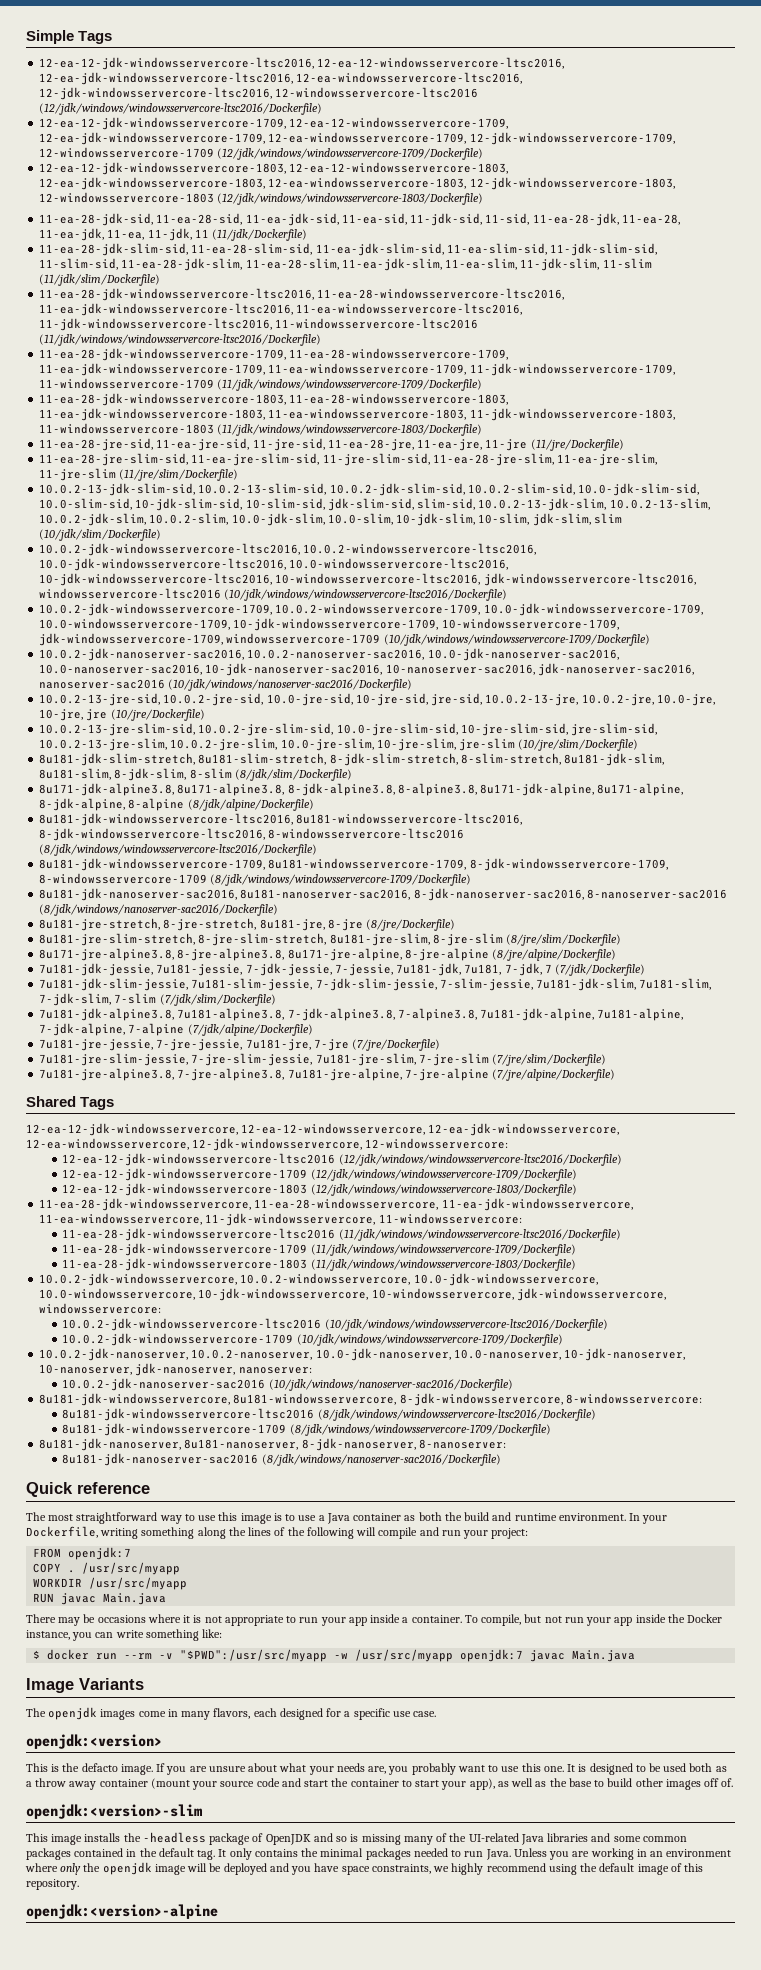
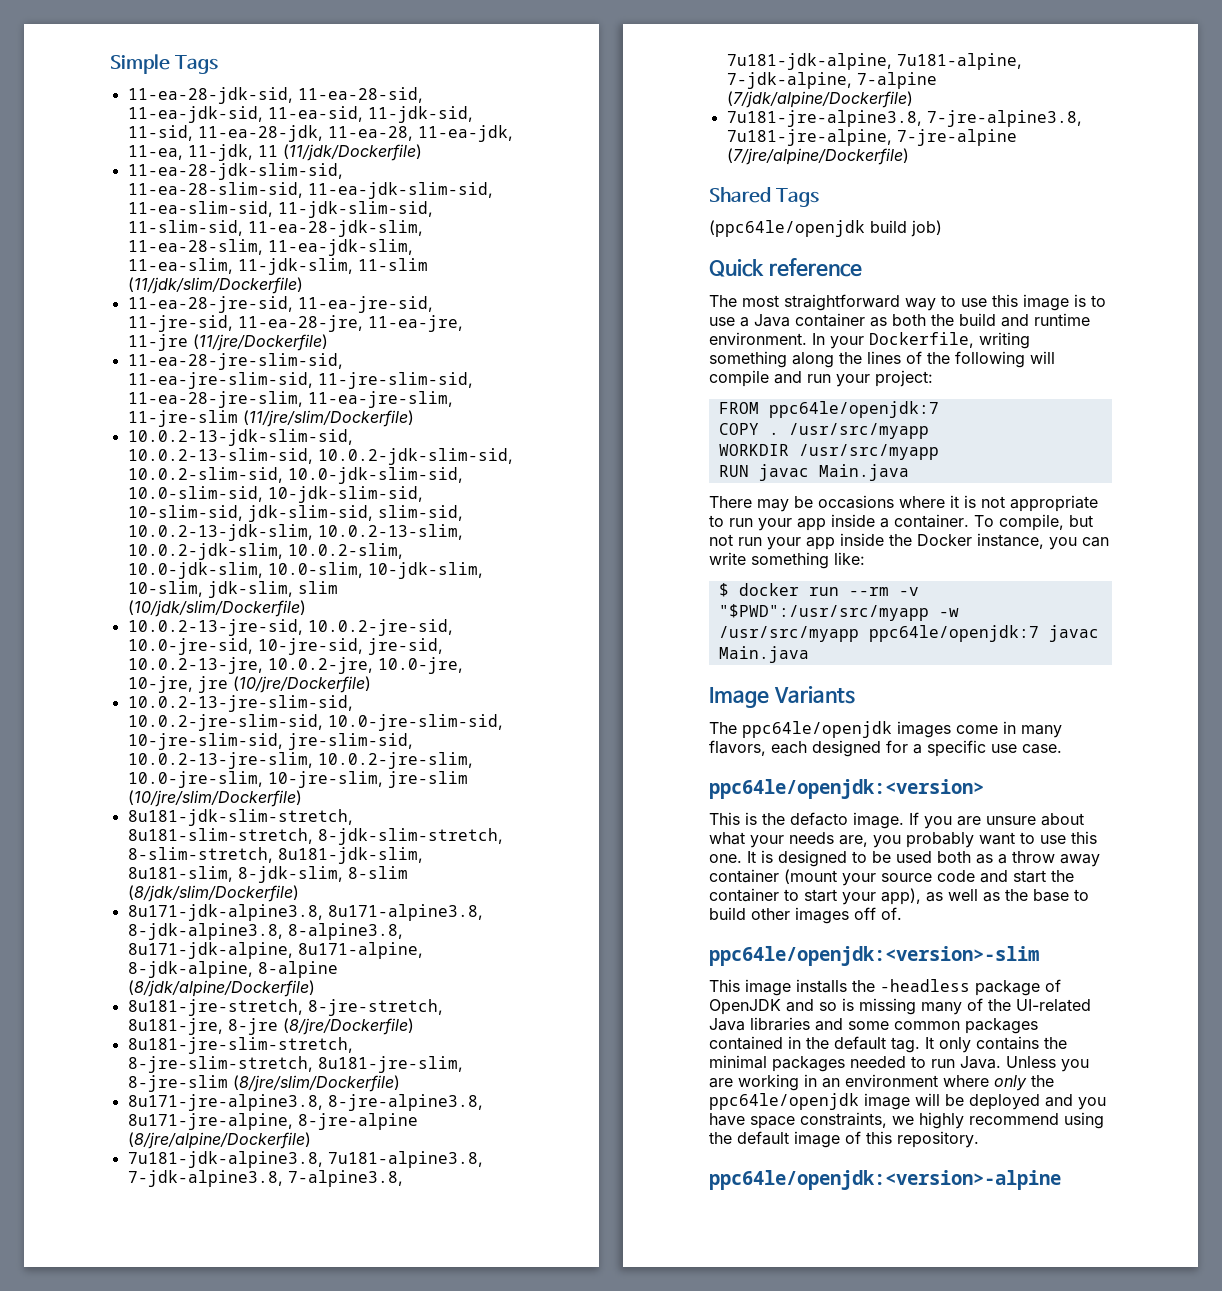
[39,57,565,70] [39,72,523,85] [39,87,479,100] [39,103,323,115] [39,117,509,130] [39,132,675,145] [39,147,484,160] [39,162,509,175] [39,177,675,190] [39,192,484,205] // 12-ea-12-jdk-windowsservercore-ltsc2016, 12-ea-12-windowsservercore-ltsc2016, 12-ea-jdk-windowsservercore-ltsc2016, 12-ea-windowsservercore-ltsc2016, 12-jdk-windowsservercore-ltsc2016, 12-windowsservercore-ltsc2016 (12/jdk/windows/windowsservercore-ltsc2016/Dockerfile) // 12-ea-12-jdk-windowsservercore-1709, 12-ea-12-windowsservercore-1709, 12-ea-jdk-windowsservercore-1709, 12-ea-windowsservercore-1709, 12-jdk-windowsservercore-1709, 12-windowsservercore-1709 (12/jdk/windows/windowsservercore-1709/Dockerfile) // 12-ea-12-jdk-windowsservercore-1803, 12-ea-12-windowsservercore-1803, 12-ea-jdk-windowsservercore-1803, 12-ea-windowsservercore-1803, 12-jdk-windowsservercore-1803, 12-windowsservercore-1803 (12/jdk/windows/windowsservercore-1803/Dockerfile) -> (219, 64) none
[39,288,565,301] [39,303,523,316] [39,318,479,331] [39,334,322,346] [39,348,509,361] [39,363,675,376] [39,378,483,391] [39,393,509,406] [39,408,675,421] [39,423,483,436] // 11-ea-28-jdk-windowsservercore-ltsc2016, 11-ea-28-windowsservercore-ltsc2016, 11-ea-jdk-windowsservercore-ltsc2016, 11-ea-windowsservercore-ltsc2016, 11-jdk-windowsservercore-ltsc2016, 11-windowsservercore-ltsc2016 (11/jdk/windows/windowsservercore-ltsc2016/Dockerfile) // 11-ea-28-jdk-windowsservercore-1709, 11-ea-28-windowsservercore-1709, 11-ea-jdk-windowsservercore-1709, 11-ea-windowsservercore-1709, 11-jdk-windowsservercore-1709, 11-windowsservercore-1709 (11/jdk/windows/windowsservercore-1709/Dockerfile) // 11-ea-28-jdk-windowsservercore-1803, 11-ea-28-windowsservercore-1803, 11-ea-jdk-windowsservercore-1803, 11-ea-windowsservercore-1803, 11-jdk-windowsservercore-1803, 11-windowsservercore-1803 (11/jdk/windows/windowsservercore-1803/Dockerfile) -> (303, 285) none
[39,543,537,556] [39,558,509,571] [39,573,696,586] [39,588,508,601] [39,603,703,616] [39,618,619,631] [39,633,650,646] [39,648,619,661] [39,663,694,676] [39,679,413,691] // 10.0.2-jdk-windowsservercore-ltsc2016, 10.0.2-windowsservercore-ltsc2016, 10.0-jdk-windowsservercore-ltsc2016, 10.0-windowsservercore-ltsc2016, 10-jdk-windowsservercore-ltsc2016, 10-windowsservercore-ltsc2016, jdk-windowsservercore-ltsc2016, windowsservercore-ltsc2016 (10/jdk/windows/windowsservercore-ltsc2016/Dockerfile) // 10.0.2-jdk-windowsservercore-1709, 10.0.2-windowsservercore-1709, 10.0-jdk-windowsservercore-1709, 10.0-windowsservercore-1709, 10-jdk-windowsservercore-1709, 10-windowsservercore-1709, jdk-windowsservercore-1709, windowsservercore-1709 (10/jdk/windows/windowsservercore-1709/Dockerfile) // 10.0.2-jdk-nanoserver-sac2016, 10.0.2-nanoserver-sac2016, 10.0-jdk-nanoserver-sac2016, 10.0-nanoserver-sac2016, 10-jdk-nanoserver-sac2016, 10-nanoserver-sac2016, jdk-nanoserver-sac2016, nanoserver-sac2016 (10/jdk/windows/nanoserver-sac2016/Dockerfile) -> (306, 608) none
[39,813,523,826] [39,828,465,841] [39,844,318,856] [39,858,668,871] [39,873,472,886] [39,888,727,901] [39,904,279,916] // 8u181-jdk-windowsservercore-ltsc2016, 8u181-windowsservercore-ltsc2016, 8-jdk-windowsservercore-ltsc2016, 8-windowsservercore-ltsc2016 (8/jdk/windows/windowsservercore-ltsc2016/Dockerfile) // 8u181-jdk-windowsservercore-1709, 8u181-windowsservercore-1709, 8-jdk-windowsservercore-1709, 8-windowsservercore-1709 (8/jdk/windows/windowsservercore-1709/Dockerfile) // 8u181-jdk-nanoserver-sac2016, 8u181-nanoserver-sac2016, 8-jdk-nanoserver-sac2016, 8-nanoserver-sac2016 (8/jdk/windows/nanoserver-sac2016/Dockerfile) -> (315, 988) none
[39,963,646,976] [39,978,712,991] [39,993,276,1006] // 7u181-jdk-jessie, 7u181-jessie, 7-jdk-jessie, 7-jessie, 7u181-jdk, 7u181, 7-jdk, 7 (7/jdk/Dockerfile) // 7u181-jdk-slim-jessie, 7u181-slim-jessie, 7-jdk-slim-jessie, 7-slim-jessie, 7u181-jdk-slim, 7u181-slim, 7-jdk-slim, 7-slim (7/jdk/slim/Dockerfile) -> (311, 1140) none
[39,1039,441,1051] [39,1053,607,1066] // 7u181-jre-jessie, 7-jre-jessie, 7u181-jre, 7-jre (7/jre/Dockerfile) // 7u181-jre-slim-jessie, 7-jre-slim-jessie, 7u181-jre-slim, 7-jre-slim (7/jre/slim/Dockerfile) -> (913, 99) none
[26,1123,620,1136] [26,1138,509,1151] [62,1153,622,1166] [62,1168,577,1181] [62,1183,577,1196] [39,1198,633,1211] [39,1213,522,1226] [62,1228,621,1241] [62,1243,576,1256] [62,1258,576,1271] [39,1273,598,1286] [39,1288,666,1301] [39,1303,162,1314] [62,1318,608,1331] [62,1333,563,1346] [39,1348,686,1361] [39,1363,312,1376] [62,1378,513,1391] [39,1393,702,1406] [62,1408,596,1421] [62,1423,551,1436] [39,1438,506,1451] [62,1453,501,1466] 12-ea-12-jdk-windowsservercore, 12-ea-12-windowsservercore, 12-ea-jdk-windowsservercore, 12-ea-windowsservercore, 12-jdk-windowsservercore, 12-windowsservercore: // 12-ea-12-jdk-windowsservercore-ltsc2016 (12/jdk/windows/windowsservercore-ltsc2016/Dockerfile) // 12-ea-12-jdk-windowsservercore-1709 (12/jdk/windows/windowsservercore-1709/Dockerfile) // 12-ea-12-jdk-windowsservercore-1803 (12/jdk/windows/windowsservercore-1803/Dockerfile) // 11-ea-28-jdk-windowsservercore, 11-ea-28-windowsservercore, 11-ea-jdk-windowsservercore, 11-ea-windowsservercore, 11-jdk-windowsservercore, 11-windowsservercore: // 11-ea-28-jdk-windowsservercore-ltsc2016 (11/jdk/windows/windowsservercore-ltsc2016/Dockerfile) // 11-ea-28-jdk-windowsservercore-1709 (11/jdk/windows/windowsservercore-1709/Dockerfile) // 11-ea-28-jdk-windowsservercore-1803 (11/jdk/windows/windowsservercore-1803/Dockerfile) // 10.0.2-jdk-windowsservercore, 10.0.2-windowsservercore, 10.0-jdk-windowsservercore, 10.0-windowsservercore, 10-jdk-windowsservercore, 10-windowsservercore, jdk-windowsservercore, windowsservercore: // 10.0.2-jdk-windowsservercore-ltsc2016 (10/jdk/windows/windowsservercore-ltsc2016/Dockerfile) // 10.0.2-jdk-windowsservercore-1709 (10/jdk/windows/windowsservercore-1709/Dockerfile) // 10.0.2-jdk-nanoserver, 10.0.2-nanoserver, 10.0-jdk-nanoserver, 10.0-nanoserver, 10-jdk-nanoserver, 10-nanoserver, jdk-nanoserver, nanoserver: // 10.0.2-jdk-nanoserver-sac2016 (10/jdk/windows/nanoserver-sac2016/Dockerfile) // 8u181-jdk-windowsservercore, 8u181-windowsservercore, 8-jdk-windowsservercore, 8-windowsservercore: // 8u181-jdk-windowsservercore-ltsc2016 (8/jdk/windows/windowsservercore-ltsc2016/Dockerfile) // 8u181-jdk-windowsservercore-1709 (8/jdk/windows/windowsservercore-1709/Dockerfile) // 8u181-jdk-nanoserver, 8u181-nanoserver, 8-jdk-nanoserver, 8-nanoserver: // 8u181-jdk-nanoserver-sac2016 (8/jdk/windows/nanoserver-sac2016/Dockerfile) -> [709,220,942,237] (ppc64le/openjdk build job)
[68,1547,132,1560] openjdk:7 -> [768,401,939,418] ppc64le/openjdk:7
[460,1649,524,1662] openjdk:7 -> [868,625,1039,642] ppc64le/openjdk:7
[48,1707,98,1720] openjdk -> [742,721,892,738] ppc64le/openjdk
[26,1734,162,1749] openjdk:<version> -> [709,779,984,799] ppc64le/openjdk:<version>
[26,1804,203,1819] openjdk:<version>-slim -> [709,946,1039,966] ppc64le/openjdk:<version>-slim
[102,1862,152,1875] openjdk -> [709,1093,859,1110] ppc64le/openjdk
[26,1904,218,1919] openjdk:<version>-alpine -> [709,1170,1061,1190] ppc64le/openjdk:<version>-alpine

